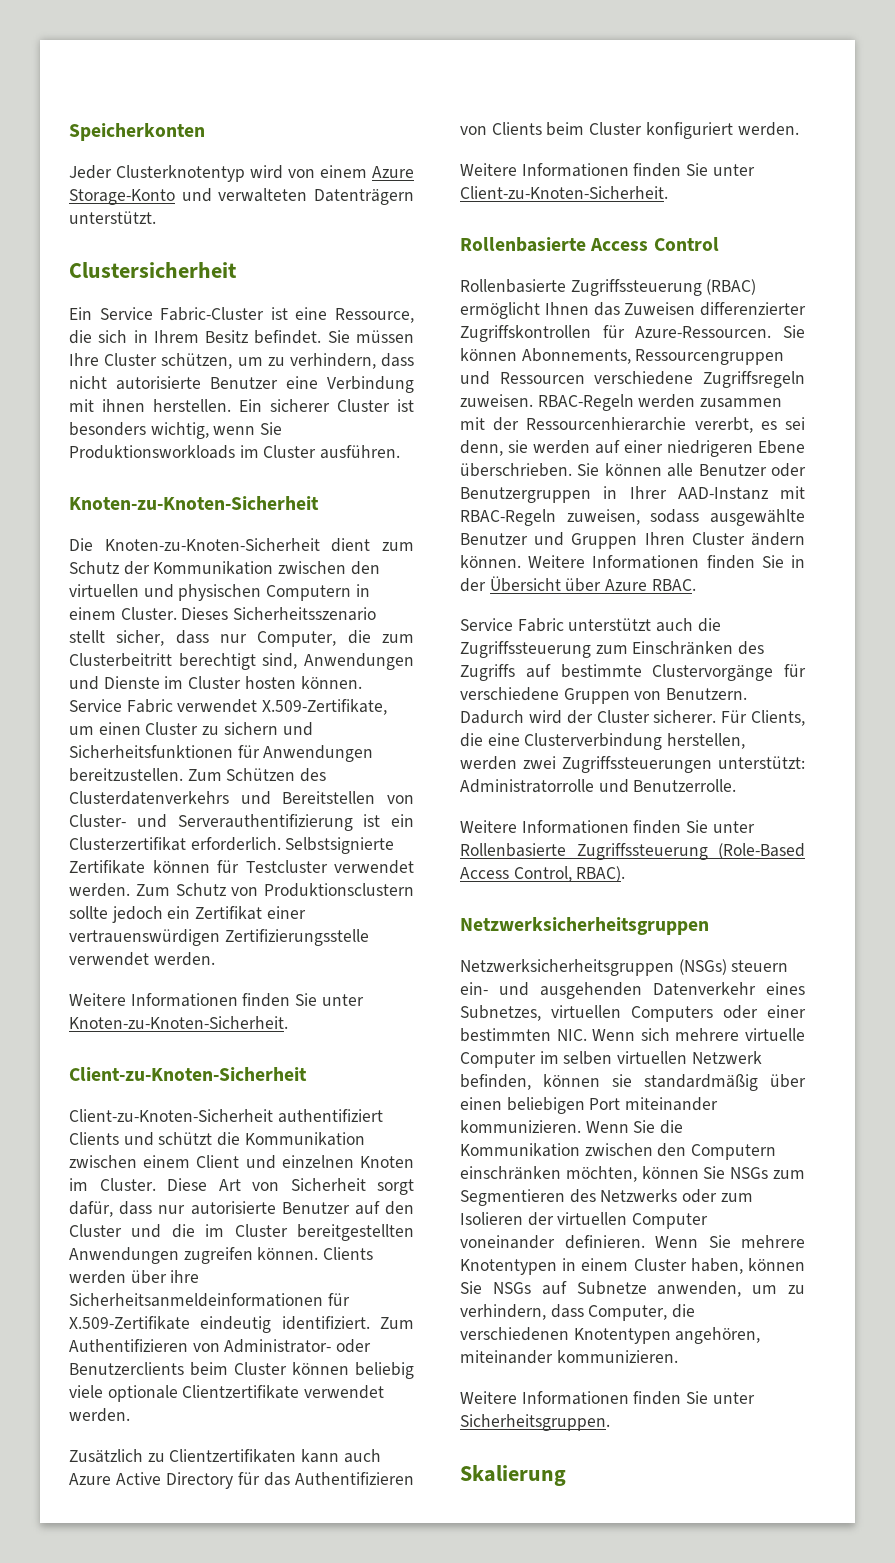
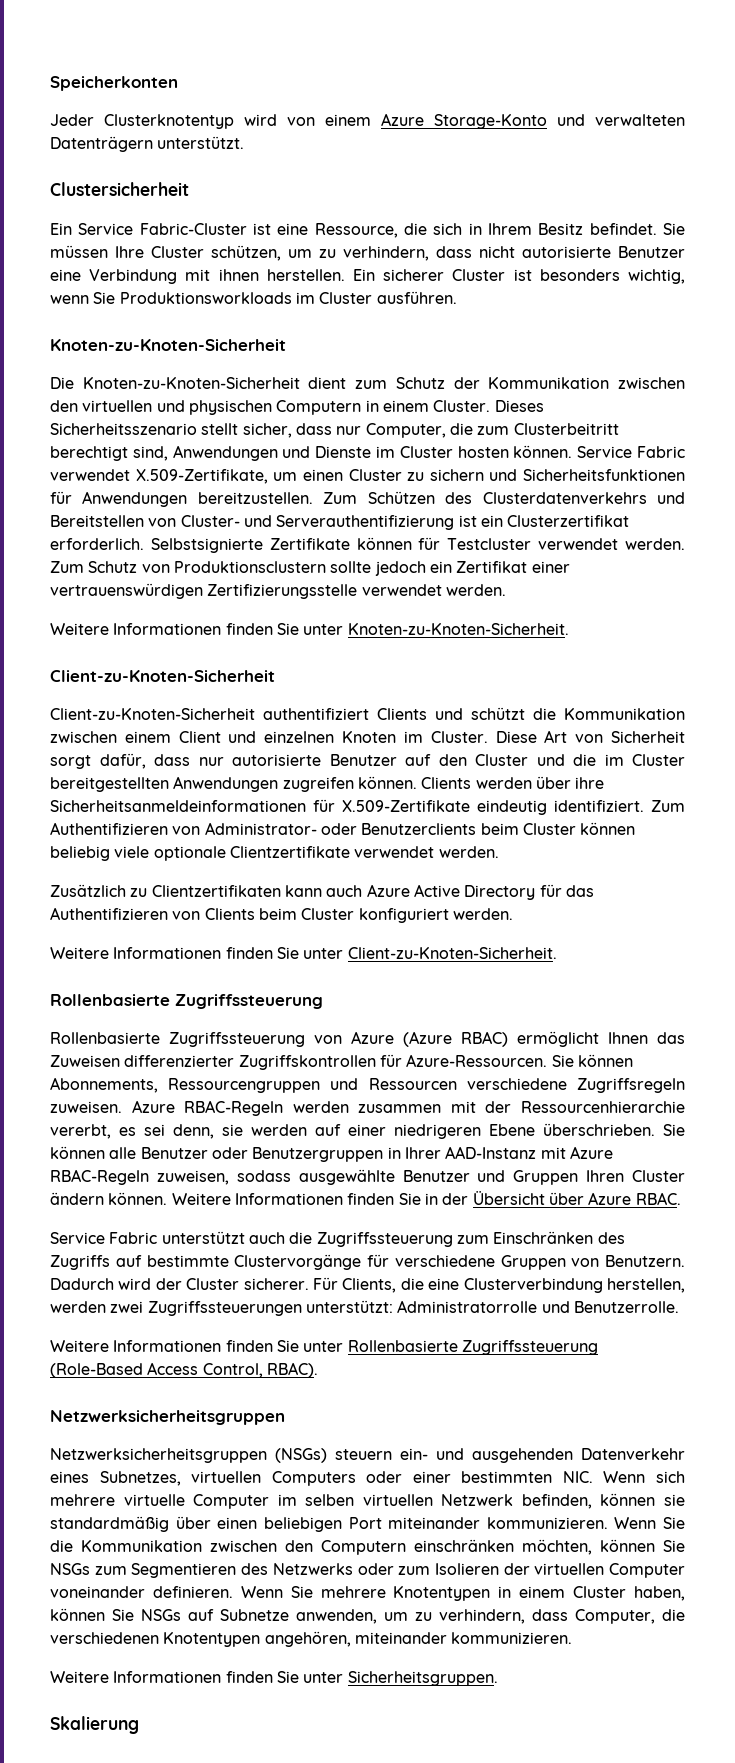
[590,237,719,251] [460,279,757,296] Access Control // Rollenbasierte Zugriffssteuerung (RBAC) -> [175,994,323,1009] [50,1031,508,1047] Zugriffssteuerung // Rollenbasierte Zugriffssteuerung von Azure (Azure RBAC)
(533, 400) none -> [131,1100,175,1113] Azure
(805, 492) none -> [569,1146,613,1159] Azure

